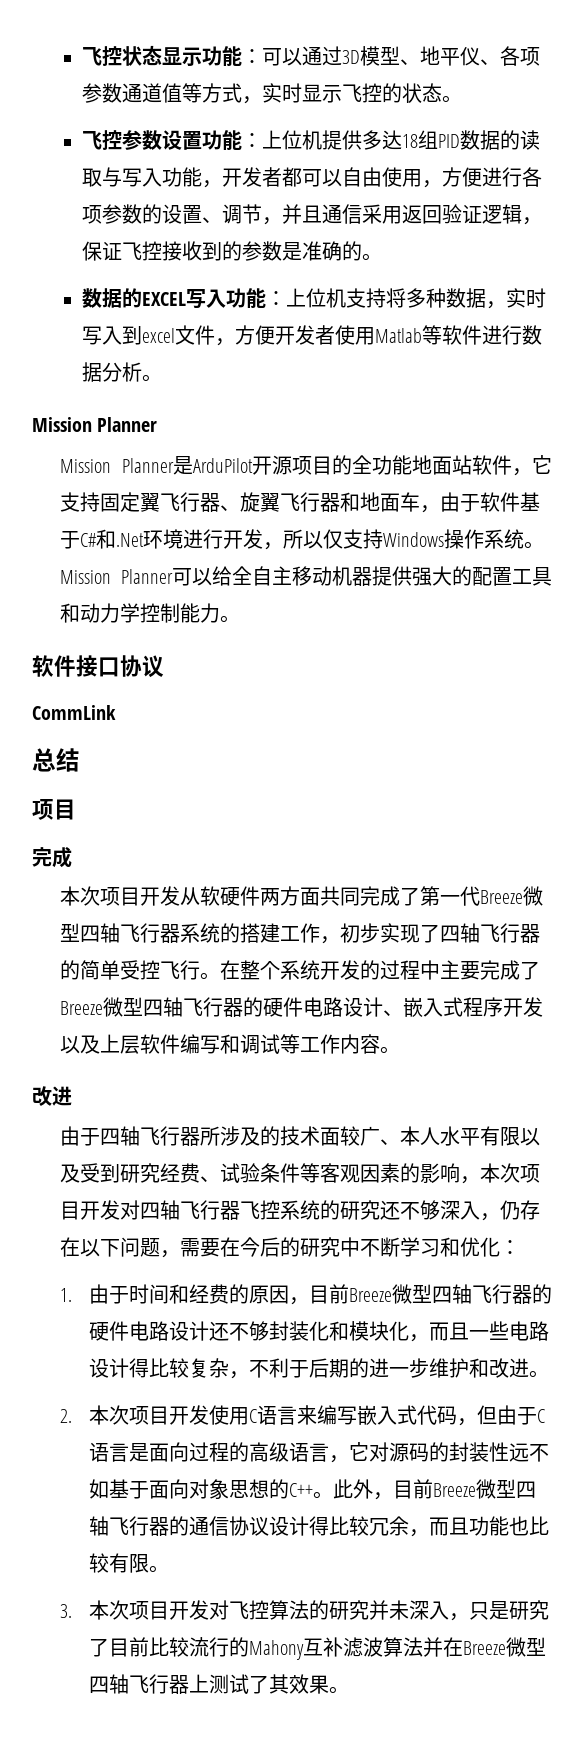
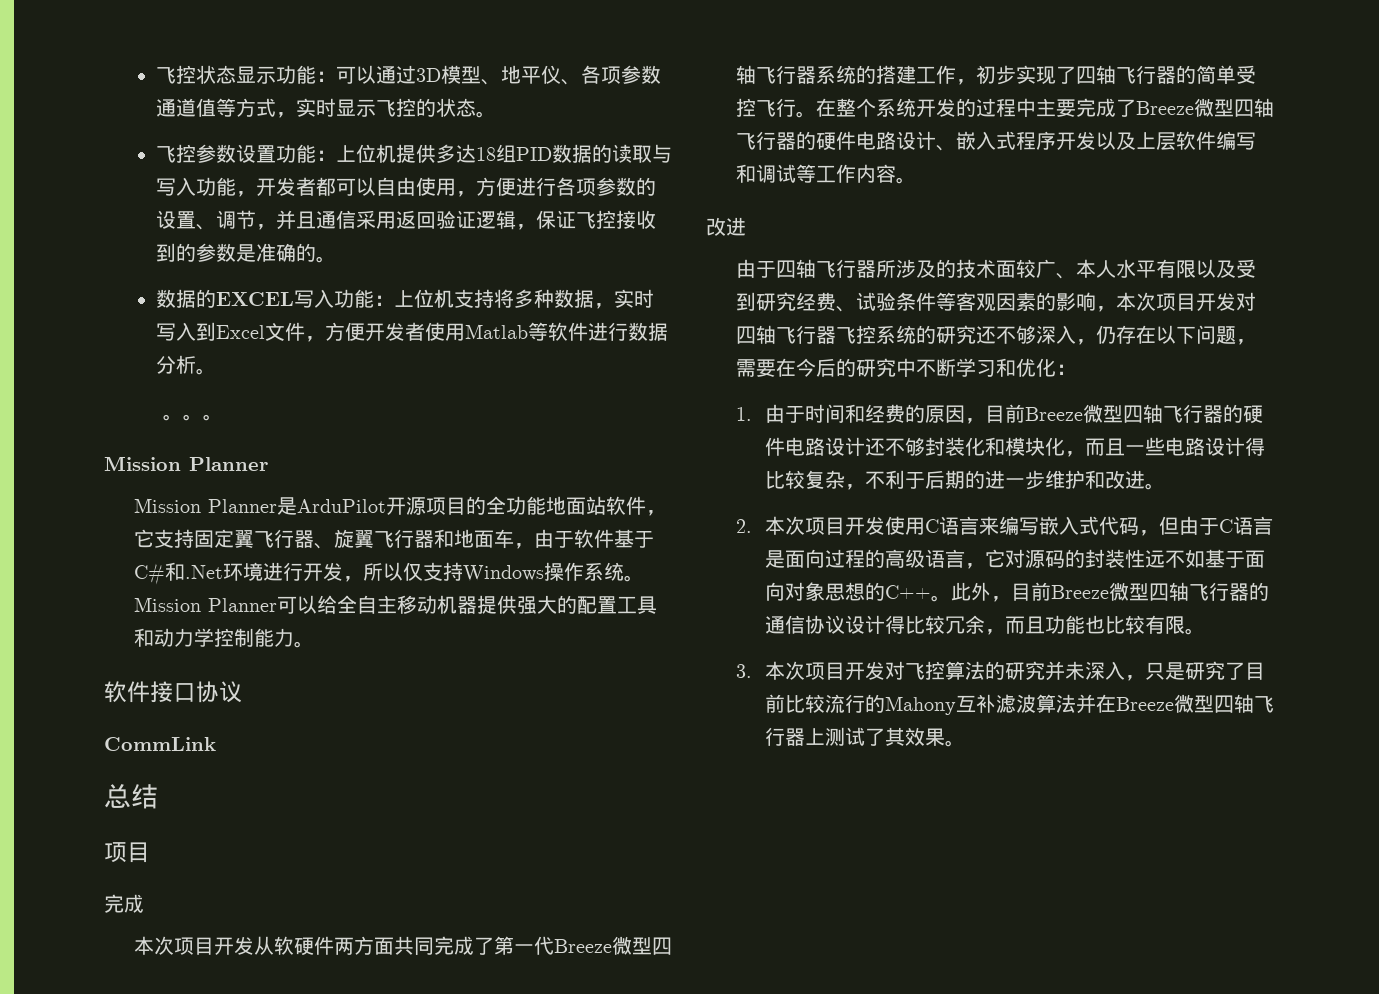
[142,328,176,343] excel -> [215,325,265,339] Excel
(163, 378) none -> [163,414,224,421] // 。。。

